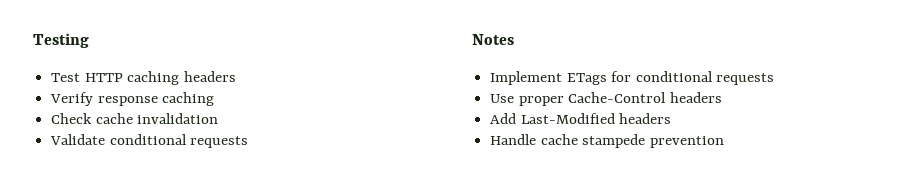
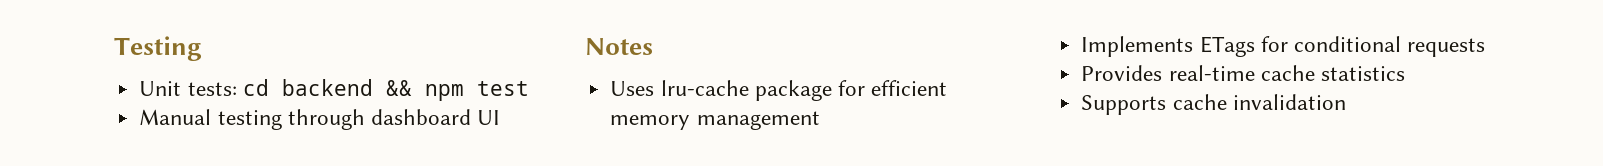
[51,71,236,85] [50,92,215,106] [51,113,219,124] [50,134,249,148] [472,34,514,45] [490,71,774,85] [490,92,722,106] [490,113,672,124] [490,134,724,148] Test HTTP caching headers // Verify response caching // Check cache invalidation // Validate conditional requests // Notes // Implement ETags for conditional requests // Use proper Cache-Control headers // Add Last-Modified headers // Handle cache stampede prevention -> [139,79,529,101] [139,109,501,130] [585,38,653,55] [610,80,948,101] [610,111,820,130] [1081,36,1486,57] [1081,65,1405,81] [1081,94,1346,115] Unit tests: cd backend && npm test // Manual testing through dashboard UI // Notes // Uses lru-cache package for efficient memory management // Implements ETags for conditional requests // Provides real-time cache statistics // Supports cache invalidation

